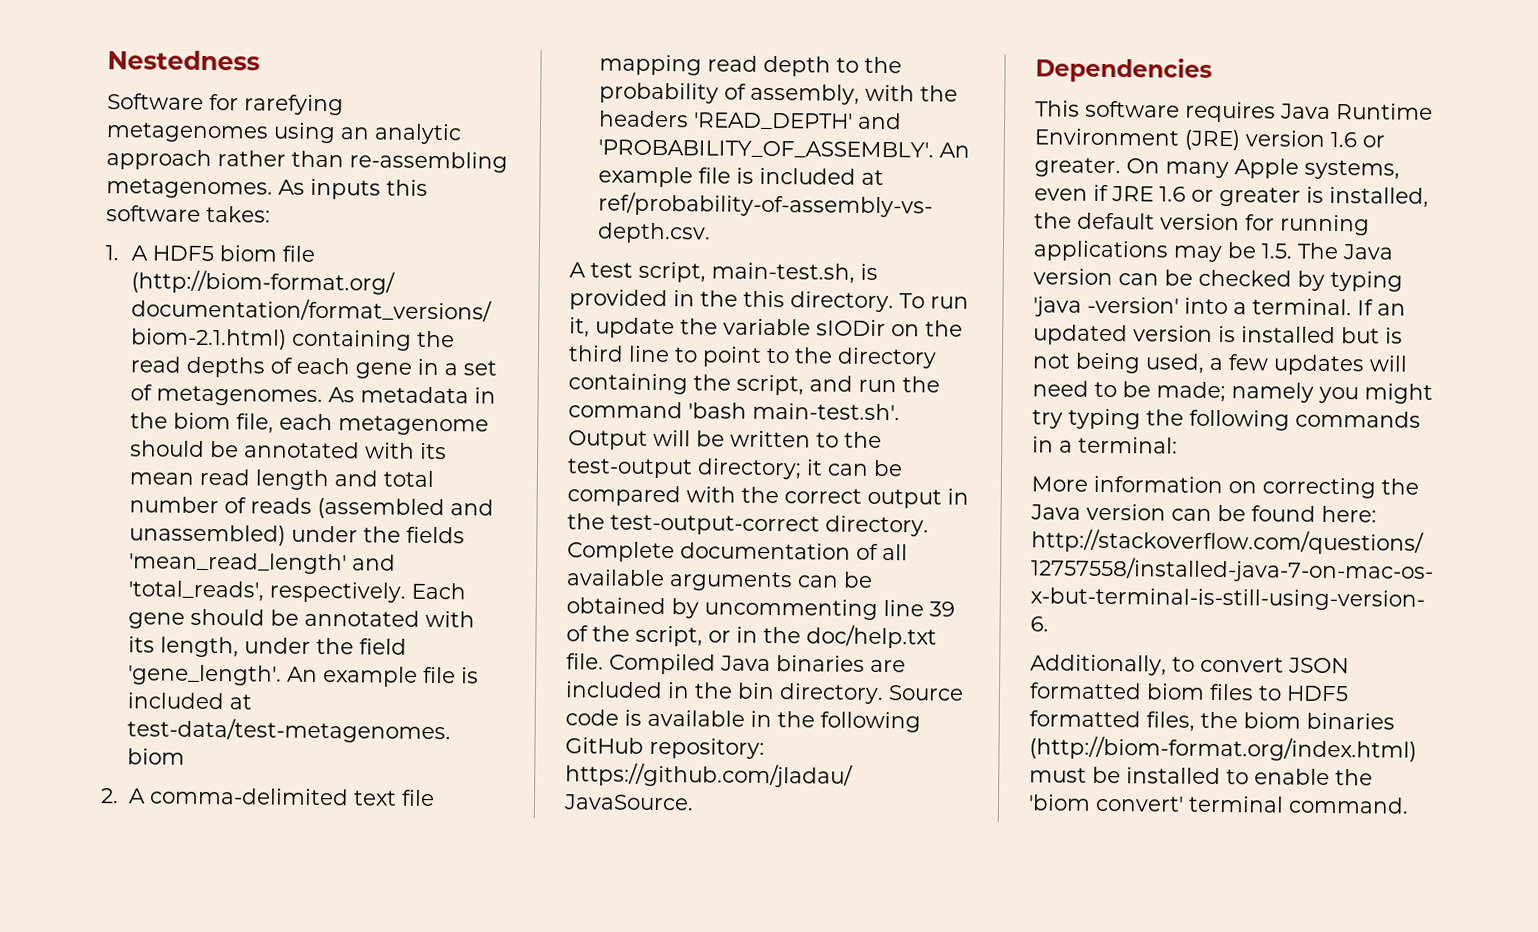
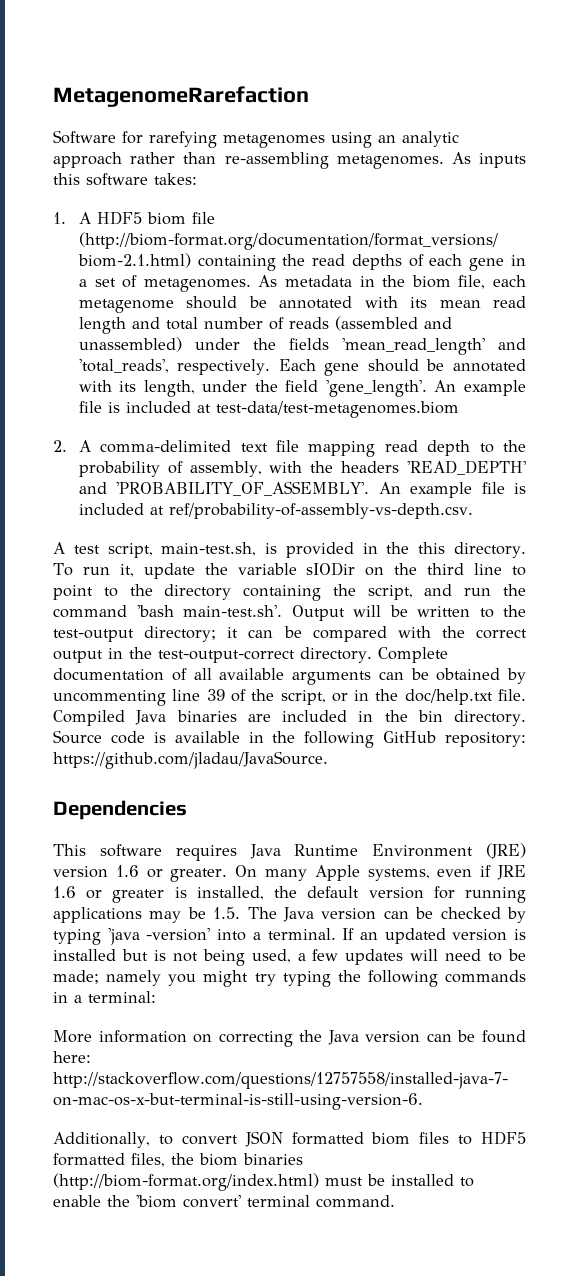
[107,50,260,71] Nestedness -> [53,86,309,107] MetagenomeRarefaction

